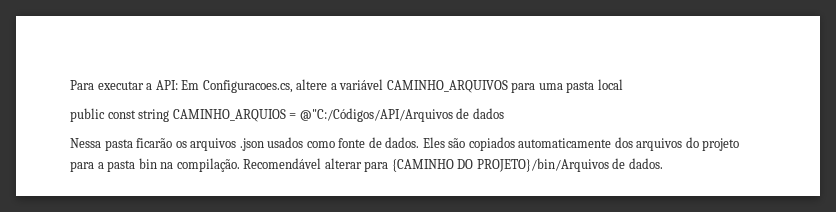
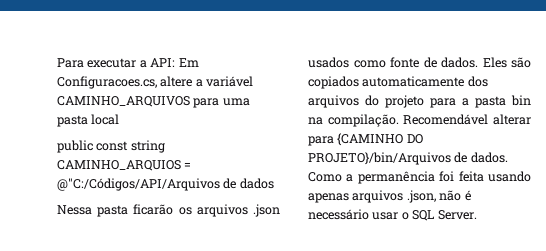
(663, 163) none -> [308,171,531,184] [308,190,472,203] [308,209,477,221] Como a permanência foi feita usando apenas arquivos .json, não é necessário usar o SQL Server.

